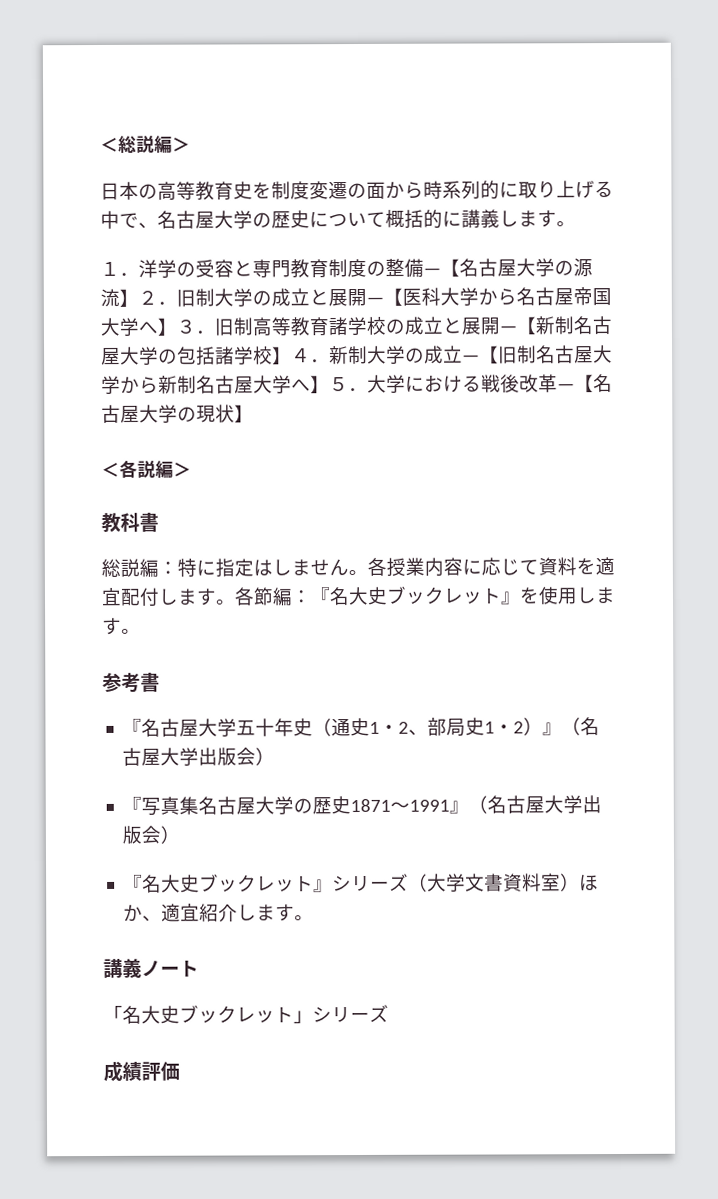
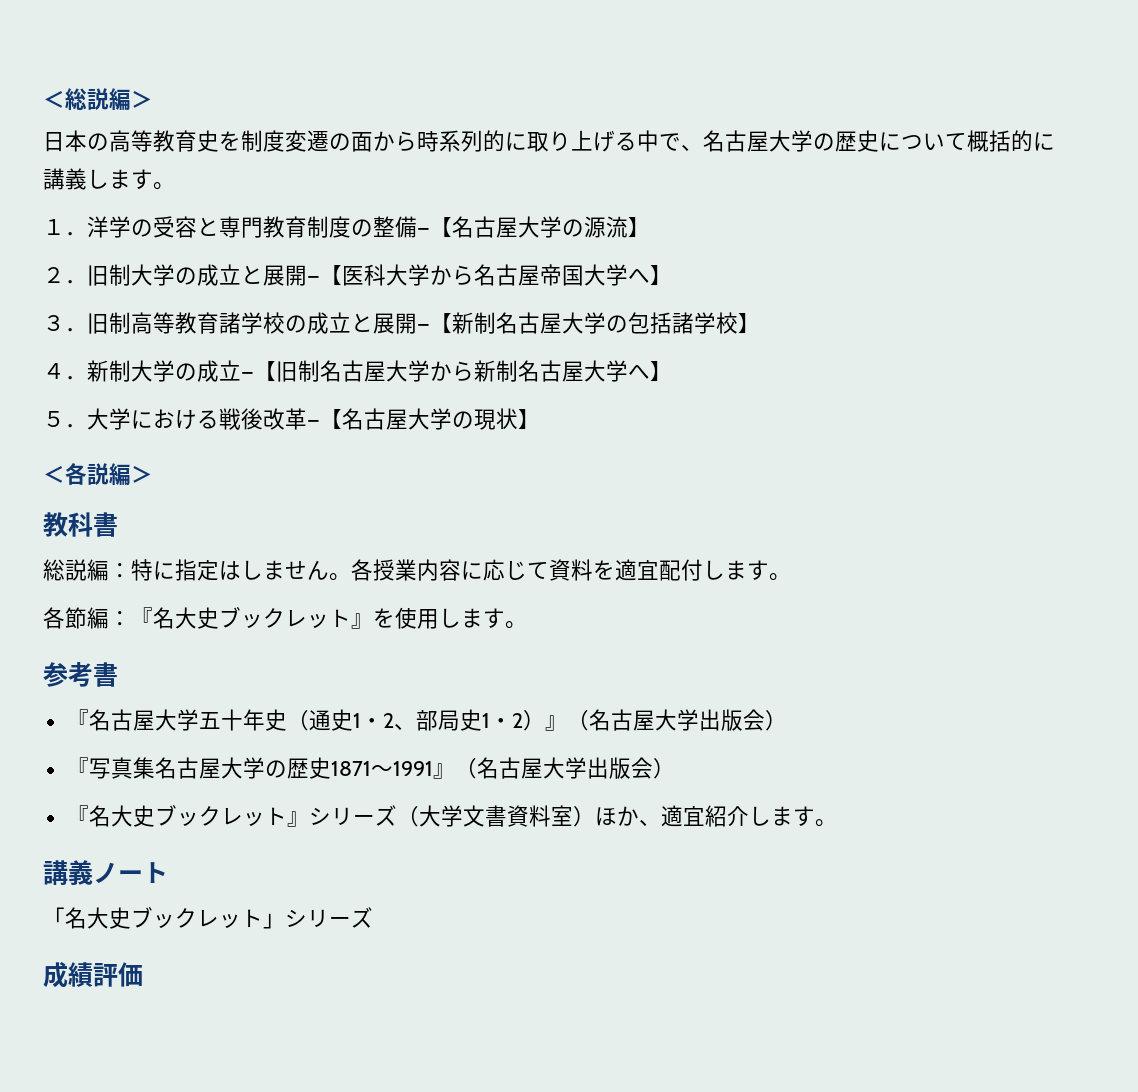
(139, 297) none -> (650, 227) //
(177, 326) none -> (672, 275) //
(292, 355) none -> (760, 323) //
(330, 384) none -> (672, 371) //
(236, 602) none -> (791, 577) //

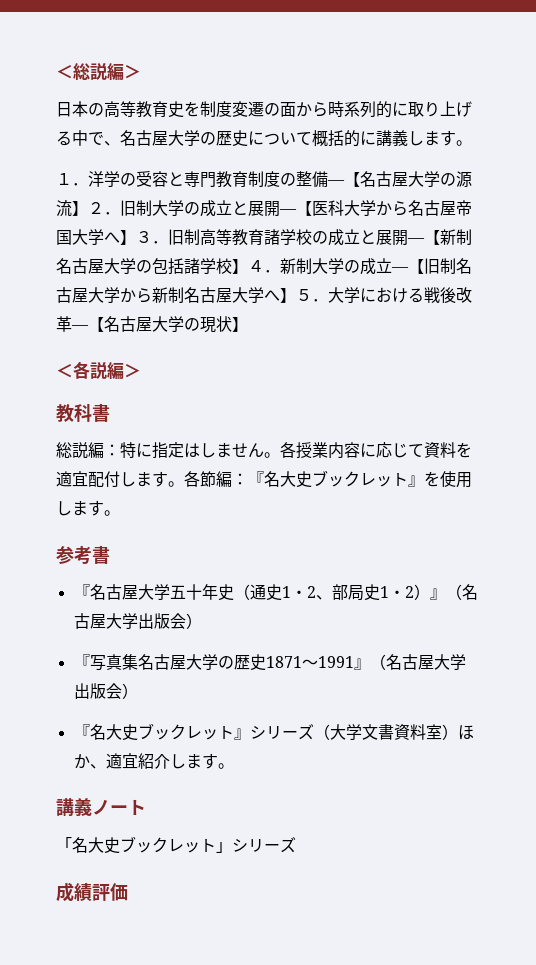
(650, 227) // -> (88, 208) none
(672, 275) // -> (136, 237) none
(760, 323) // -> (248, 266) none
(672, 371) // -> (296, 295) none
(791, 577) // -> (184, 484) none

